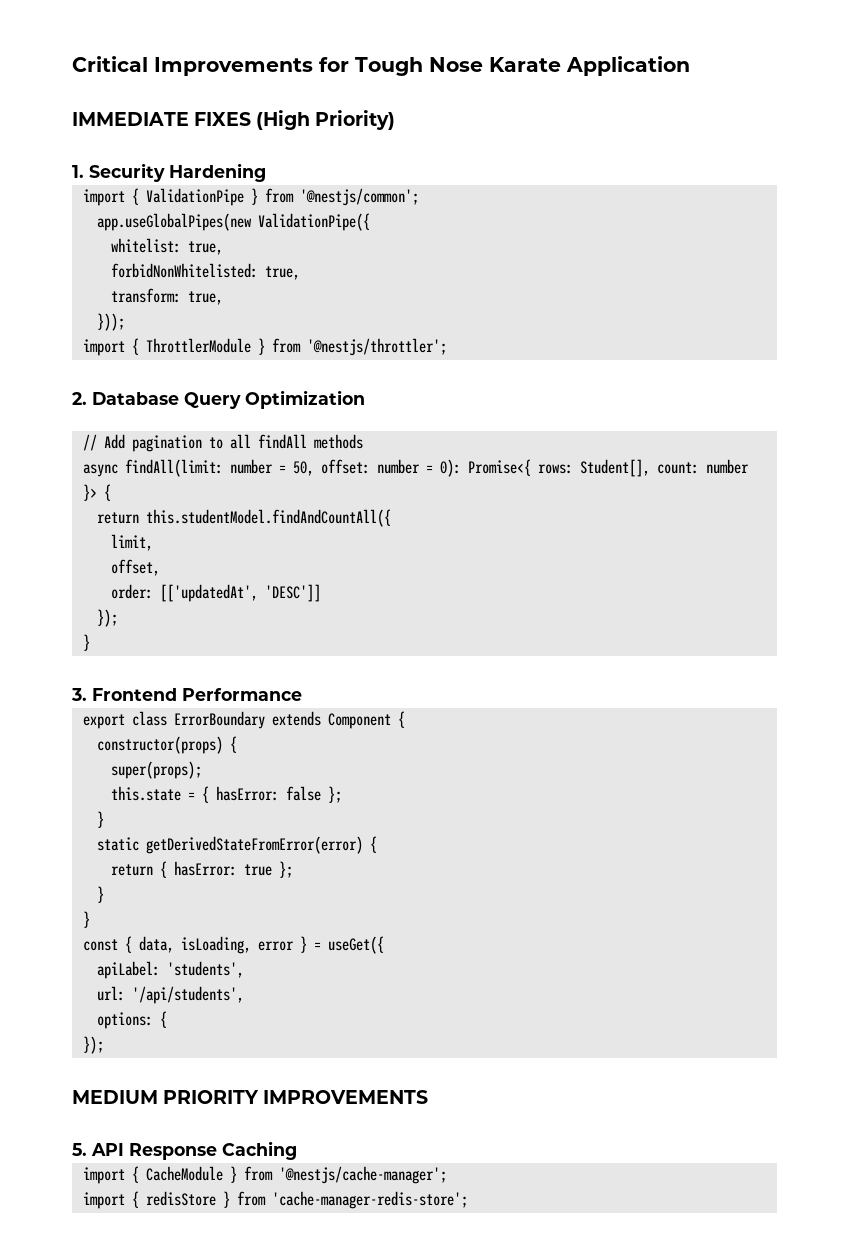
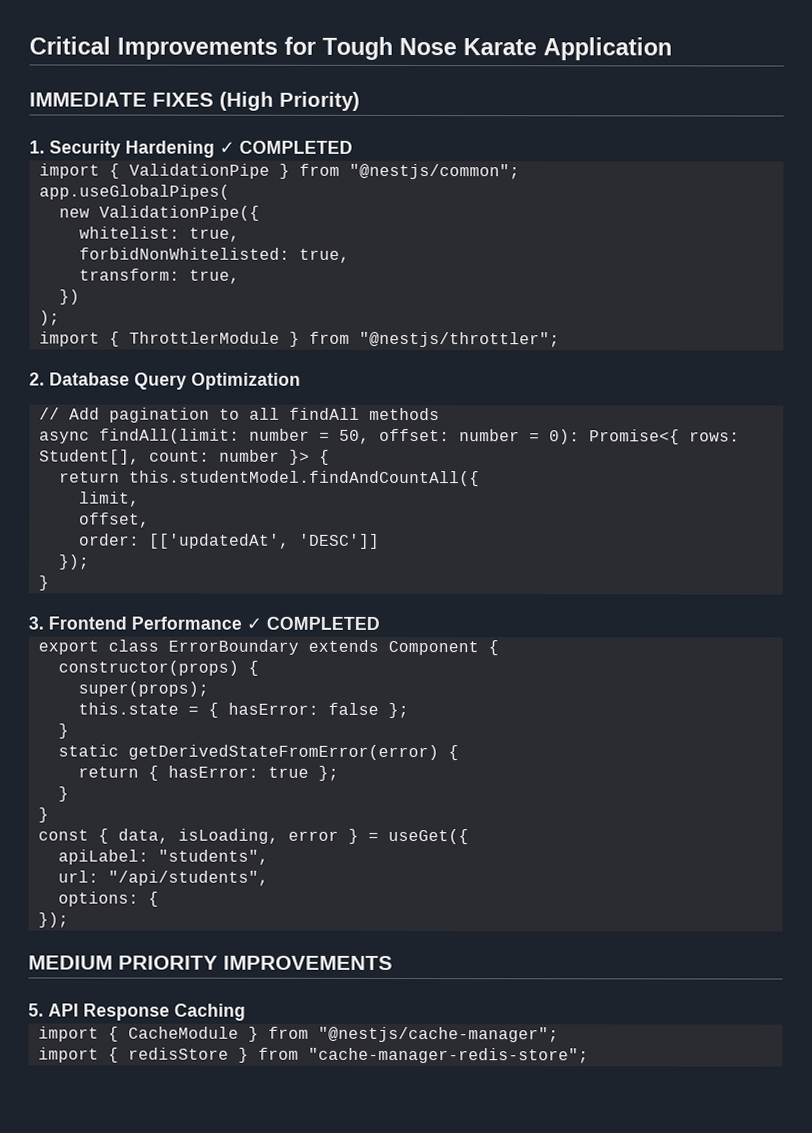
(266, 172) none -> [219,140,353,154] ✓ COMPLETED
[300,188,420,206] [97,213,253,231] '@nestjs/common'; // app.useGlobalPipes(new -> [348,163,520,180] [38,184,230,200] [58,208,90,218] "@nestjs/common"; // app.useGlobalPipes( // new
[97,313,126,331] })); -> [58,289,80,305] [38,310,60,326] }) // );
[307,338,448,356] '@nestjs/throttler'; -> [358,331,560,348] "@nestjs/throttler";
(302, 694) none -> [246,616,380,630] ✓ COMPLETED
[167,961,245,978] 'students', -> [157,849,269,865] "students",
[132,986,245,1004] '/api/students', -> [107,870,269,886] "/api/students",
[279,1166,448,1184] '@nestjs/cache-manager'; -> [317,1026,559,1043] "@nestjs/cache-manager";
[272,1191,469,1209] 'cache-manager-redis-store'; -> [307,1047,589,1064] "cache-manager-redis-store";

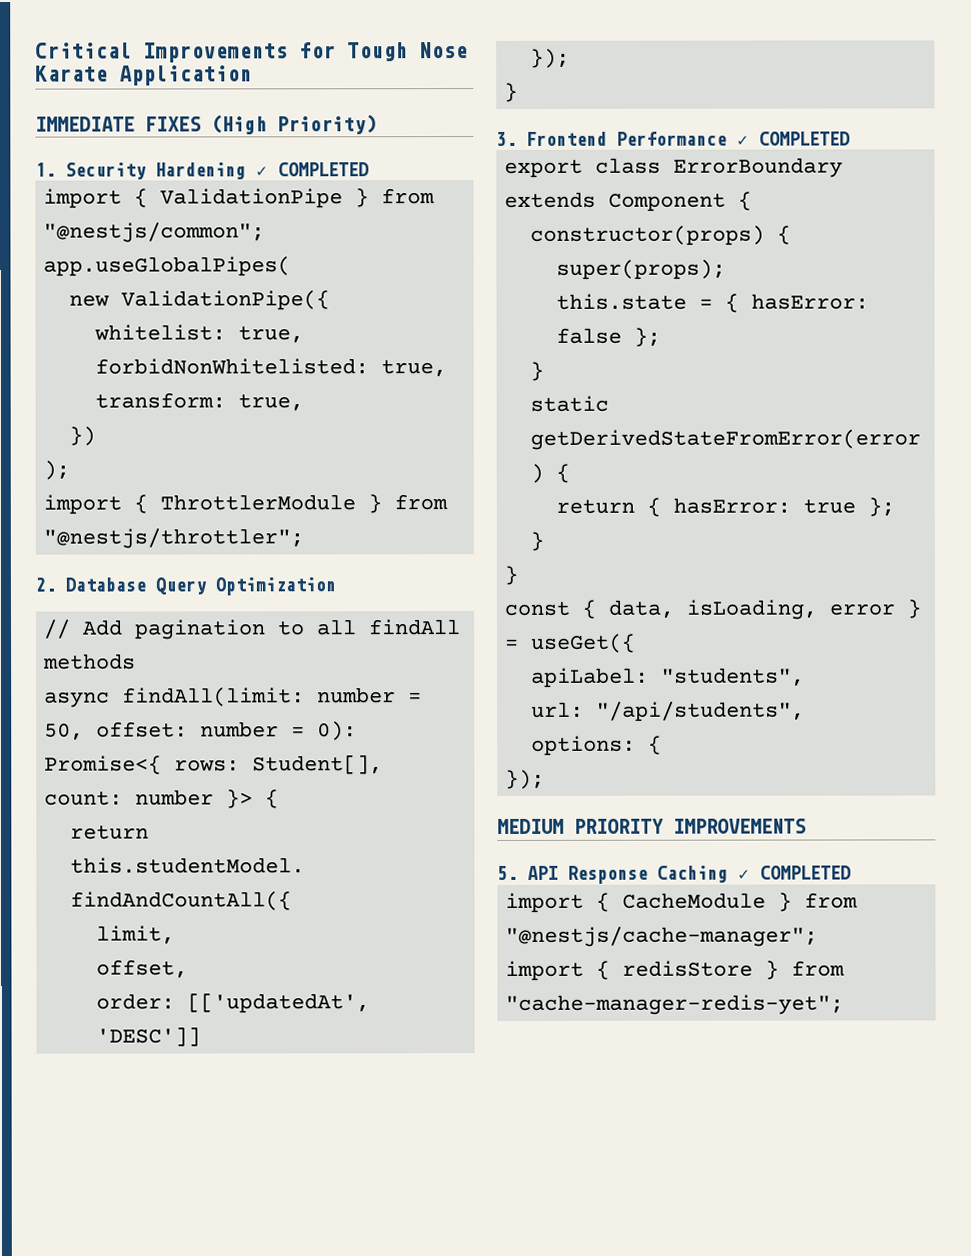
(246, 1012) none -> [737,865,851,880] ✓ COMPLETED
[307,1047,589,1064] "cache-manager-redis-store"; -> [505,994,845,1015] "cache-manager-redis-yet";

